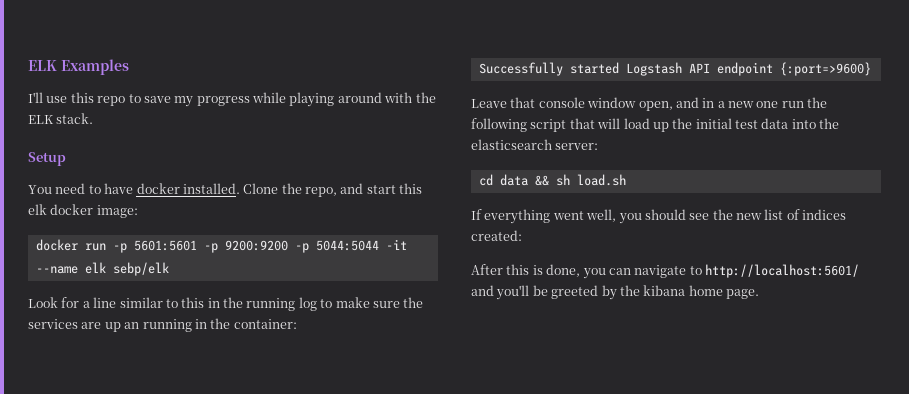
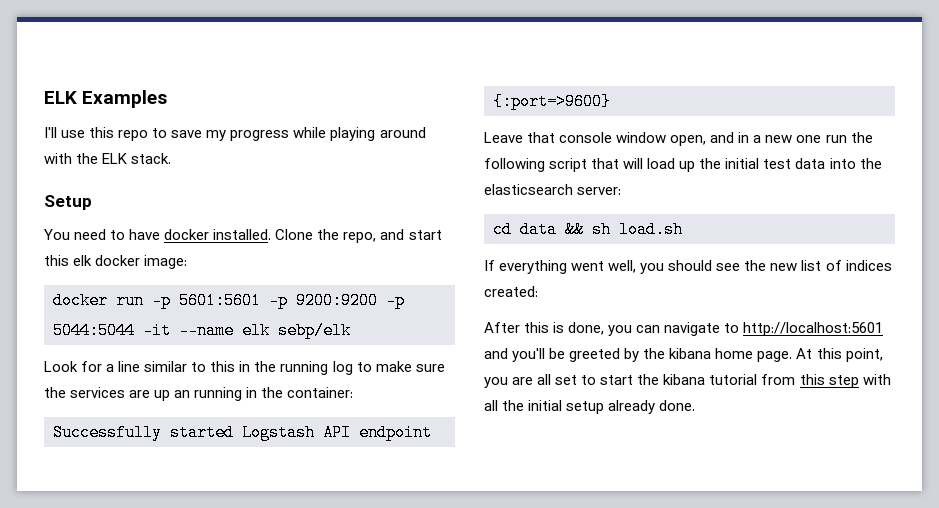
[705,264,859,278] http://localhost:5601/ -> [743,322,884,336] http://localhost:5601
(759, 294) none -> [796,348,883,362] [484,374,891,388] [484,400,696,414] At this point, you are all set to start the kibana tutorial from this step with all the initial setup already done.

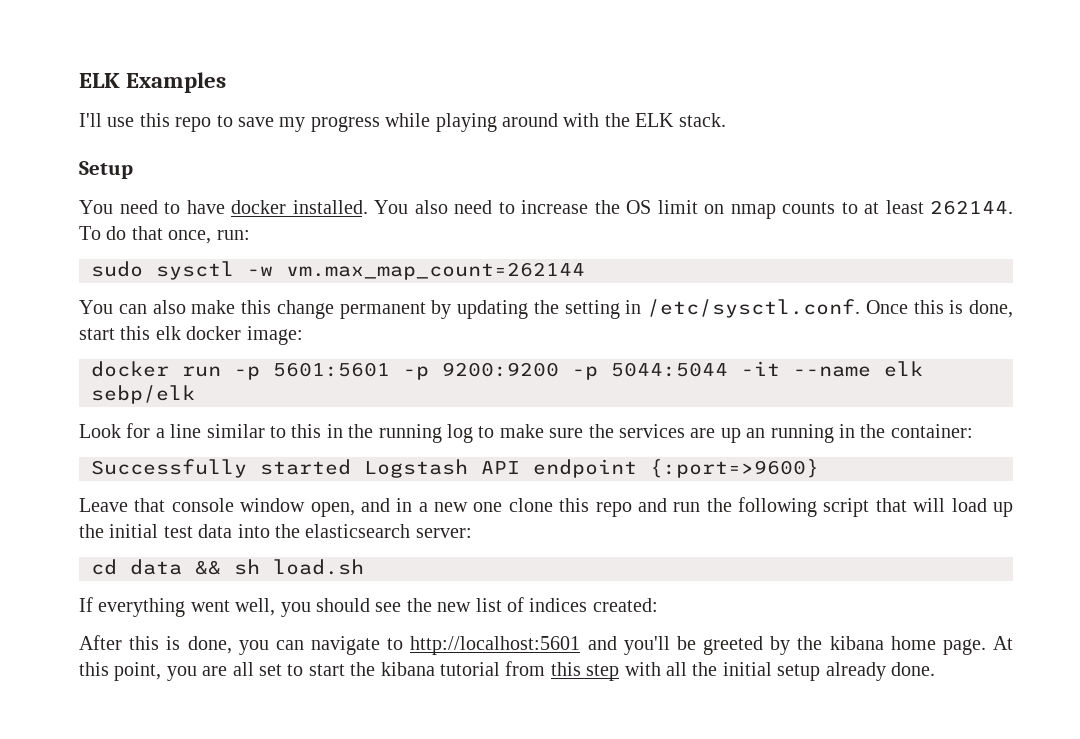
[275,229,405,243] Clone the repo, and -> [374,200,1013,219] [79,226,250,244] [91,261,585,280] [79,299,1013,319] You also need to increase the OS limit on nmap counts to at least 262144. To do that once, run: // sudo sysctl -w vm.max_map_count=262144 // You can also make this change permanent by updating the setting in /etc/sysctl.conf. Once this is done,
(822, 139) none -> [508,498,667,517] clone this repo and

